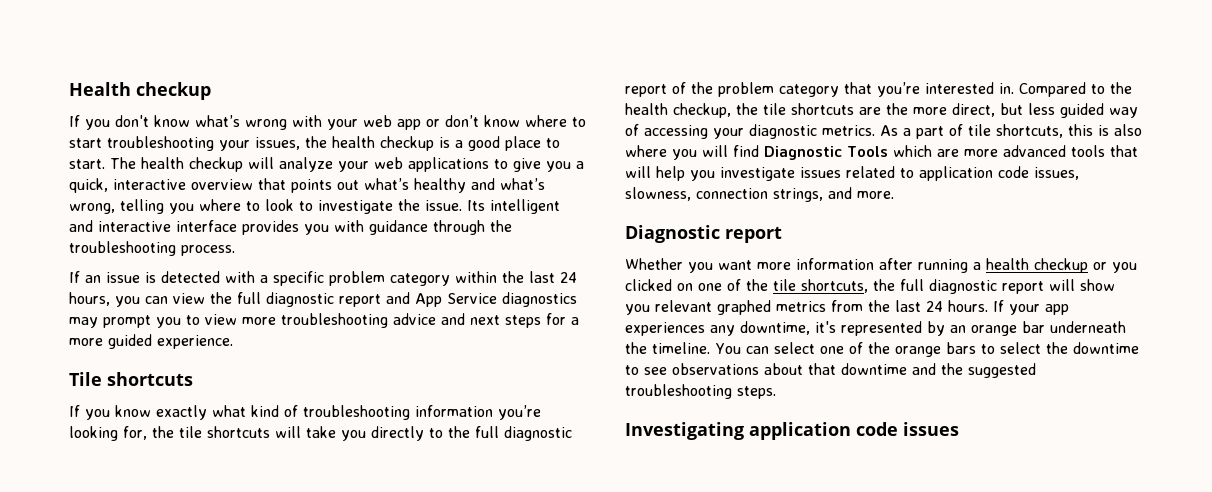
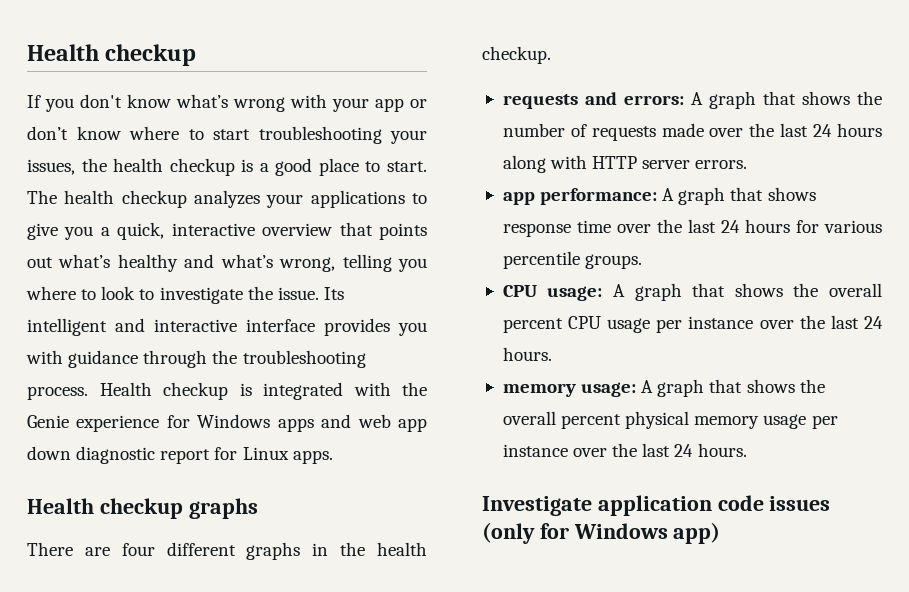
[363,115,392,127] web -> (369, 105) none
[248,157,403,172] will analyze your web -> [194,190,304,208] analyzes your
[69,271,577,286] [69,292,577,307] [69,313,579,328] [69,334,233,349] [69,372,193,386] [69,405,541,420] [69,426,572,441] [625,82,1132,97] [625,103,1138,118] [625,124,1142,139] [625,145,1138,160] [625,166,1079,181] [625,187,894,202] [625,225,782,243] [625,258,1137,273] [625,279,1115,294] [625,300,1069,315] [625,321,1126,336] [625,342,1139,357] [625,363,1036,378] [625,384,776,399] [625,422,959,440] // If an issue is detected with a specific problem category within the last 24 hours, you can view the full diagnostic report and App Service diagnostics may prompt you to view more troubleshooting advice and next steps for a more guided experience. // Tile shortcuts // If you know exactly what kind of troubleshooting information you’re looking for, the tile shortcuts will take you directly to the full diagnostic report of the problem category that you’re interested in. Compared to the health checkup, the tile shortcuts are the more direct, but less guided way of accessing your diagnostic metrics. As a part of tile shortcuts, this is also where you will find Diagnostic Tools which are more advanced tools that will help you investigate issues related to application code issues, slowness, connection strings, and more. // Diagnostic report // Whether you want more information after running a health checkup or you clicked on one of the tile shortcuts, the full diagnostic report will show you relevant graphed metrics from the last 24 hours. If your app experiences any downtime, it's represented by an orange bar underneath the timeline. You can select one of the orange bars to select the downtime to see observations about that downtime and the suggested troubleshooting steps. // Investigating application code issues -> [99,382,427,400] [27,414,427,432] [27,446,333,464] [27,498,258,519] [27,542,427,560] [482,46,551,64] [502,91,882,109] [502,123,882,141] [502,155,748,173] [502,187,816,205] [502,219,882,237] [502,251,643,269] [502,283,882,301] [502,315,883,333] [502,347,552,361] [502,379,825,397] [502,411,838,429] [502,443,747,457] [482,495,831,516] [482,522,721,544] Health checkup is integrated with the Genie experience for Windows apps and web app down diagnostic report for Linux apps. // Health checkup graphs // There are four different graphs in the health checkup. // requests and errors: A graph that shows the number of requests made over the last 24 hours along with HTTP server errors. // app performance: A graph that shows response time over the last 24 hours for various percentile groups. // CPU usage: A graph that shows the overall percent CPU usage per instance over the last 24 hours. // memory usage: A graph that shows the overall percent physical memory usage per instance over the last 24 hours. // Investigate application code issues (only for Windows app)

